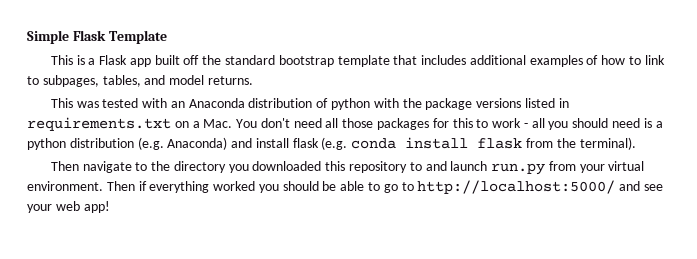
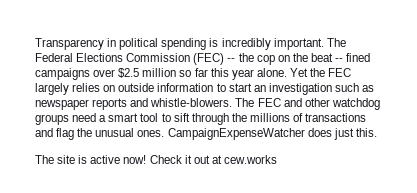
[27,30,167,44] [50,55,665,67] [27,75,253,87] [50,98,569,110] [27,117,663,131] [27,137,636,150] [50,161,645,175] [27,180,663,194] [27,201,110,213] Simple Flask Template // This is a Flask app built off the standard bootstrap template that includes additional examples of how to link to subpages, tables, and model returns. // This was tested with an Anaconda distribution of python with the package versions listed in requirements.txt on a Mac. You don't need all those packages for this to work - all you should need is a python distribution (e.g. Anaconda) and install flask (e.g. conda install flask from the terminal). // Then navigate to the directory you downloaded this repository to and launch run.py from your virtual environment. Then if everything worked you should be able to go to http://localhost:5000/ and see your web app! -> [35,38,346,50] [35,53,371,65] [35,68,352,80] [35,83,375,95] [35,98,380,110] [35,113,367,125] [35,128,377,140] [35,155,277,164] Transparency in political spending is incredibly important. The Federal Elections Commission (FEC) -- the cop on the beat -- fined campaigns over $2.5 million so far this year alone. Yet the FEC largely relies on outside information to start an investigation such as newspaper reports and whistle-blowers. The FEC and other watchdog groups need a smart tool to sift through the millions of transactions and flag the unusual ones. CampaignExpenseWatcher does just this. // The site is active now! Check it out at cew.works

